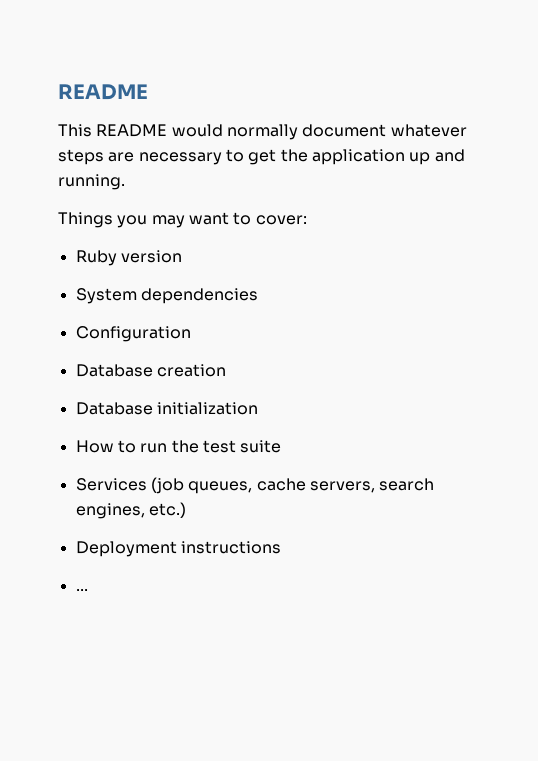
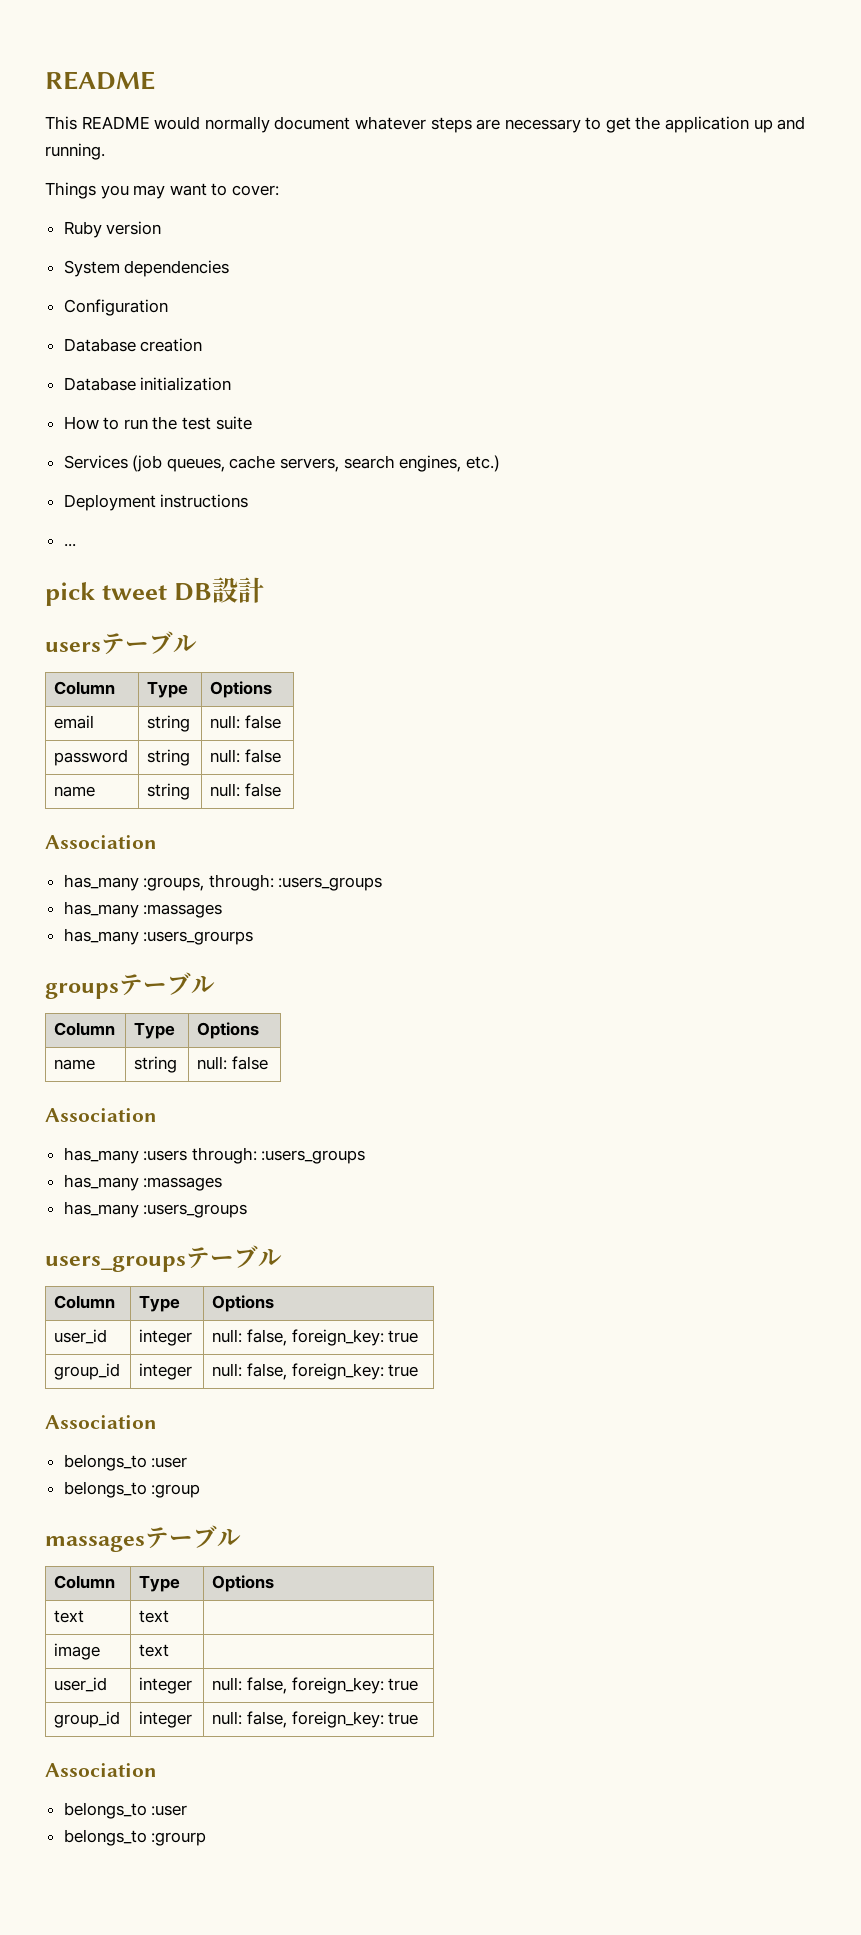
(88, 590) none -> [45,577,265,606] [45,631,197,655] [54,681,116,695] [147,681,189,698] [210,681,273,698] [54,715,95,729] [147,715,191,732] [210,715,281,729] [54,749,129,766] [147,749,191,766] [210,749,281,763] [54,786,96,797] [147,783,191,800] [210,783,281,797] [45,835,157,849] [63,874,383,891] [63,901,223,918] [63,928,254,945] [45,972,215,999] [54,1022,116,1036] [134,1022,176,1039] [197,1022,260,1039] [54,1059,96,1070] [134,1056,178,1073] [197,1056,268,1070] [45,1108,157,1122] [63,1147,366,1164] [63,1174,223,1191] [63,1201,248,1218] [45,1245,282,1272] [54,1295,116,1309] [139,1295,181,1312] [212,1295,275,1312] [54,1329,108,1344] [139,1329,193,1346] [212,1329,419,1346] [54,1363,121,1380] [139,1363,193,1380] [212,1363,419,1380] [45,1415,157,1429] [63,1454,188,1471] [63,1481,201,1498] [45,1525,241,1552] [54,1575,116,1589] [139,1575,181,1592] [212,1575,275,1592] [54,1610,85,1623] [139,1610,170,1623] [54,1643,101,1660] [139,1644,170,1657] [54,1677,108,1692] [139,1677,193,1694] [212,1677,419,1694] [54,1711,121,1728] [139,1711,193,1728] [212,1711,419,1728] [45,1763,157,1777] [63,1802,188,1819] [63,1829,207,1846] // pick tweet DB設計 // usersテーブル // Column | Type | Options // email | string | null: false // password | string | null: false // name | string | null: false // Association // has_many :groups, through: :users_groups // has_many :massages // has_many :users_grourps // groupsテーブル // Column | Type | Options // name | string | null: false // Association // has_many :users through: :users_groups // has_many :massages // has_many :users_groups // users_groupsテーブル // Column | Type | Options // user_id | integer | null: false, foreign_key: true // group_id | integer | null: false, foreign_key: true // Association // belongs_to :user // belongs_to :group // massagesテーブル // Column | Type | Options // text | text | // image | text | // user_id | integer | null: false, foreign_key: true // group_id | integer | null: false, foreign_key: true // Association // belongs_to :user // belongs_to :grourp

